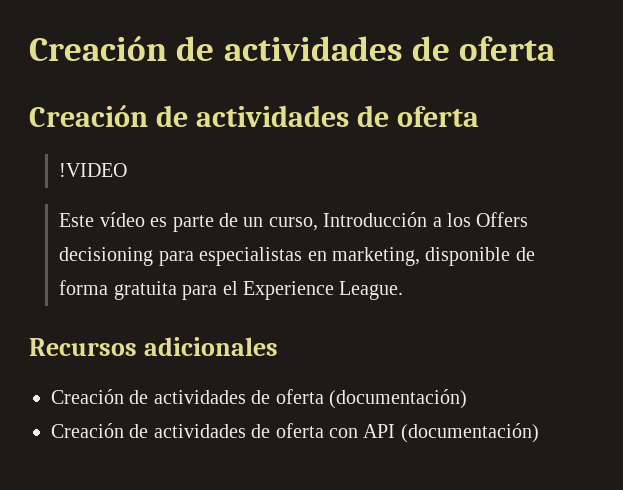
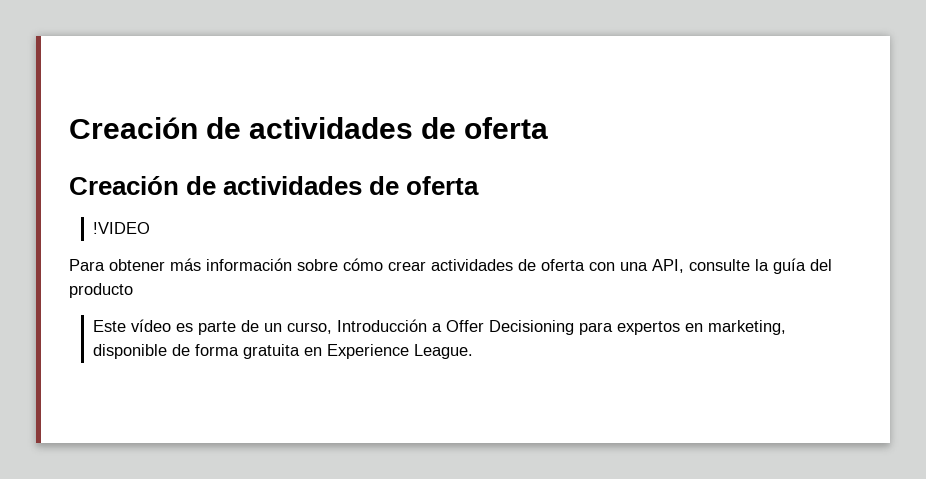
(128, 170) none -> [69,258,832,274] [69,283,133,298] // Para obtener más información sobre cómo crear actividades de oferta con una API, consulte la guía del producto
[446,212,529,227] [59,247,303,266] los Offers decisioning para especialistas -> [445,320,680,335] Offer Decisioning para expertos
[182,281,238,300] para el -> [303,347,322,356] en
[29,337,278,356] [51,389,467,409] [51,423,539,443] // Recursos adicionales // Creación de actividades de oferta (documentación) // Creación de actividades de oferta con API (documentación) -> (473, 351) none

